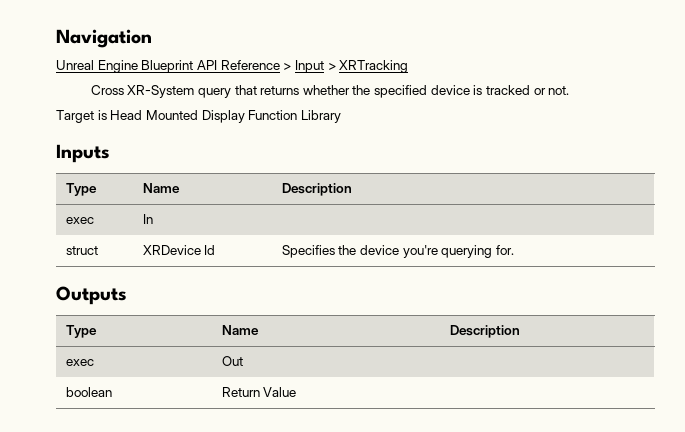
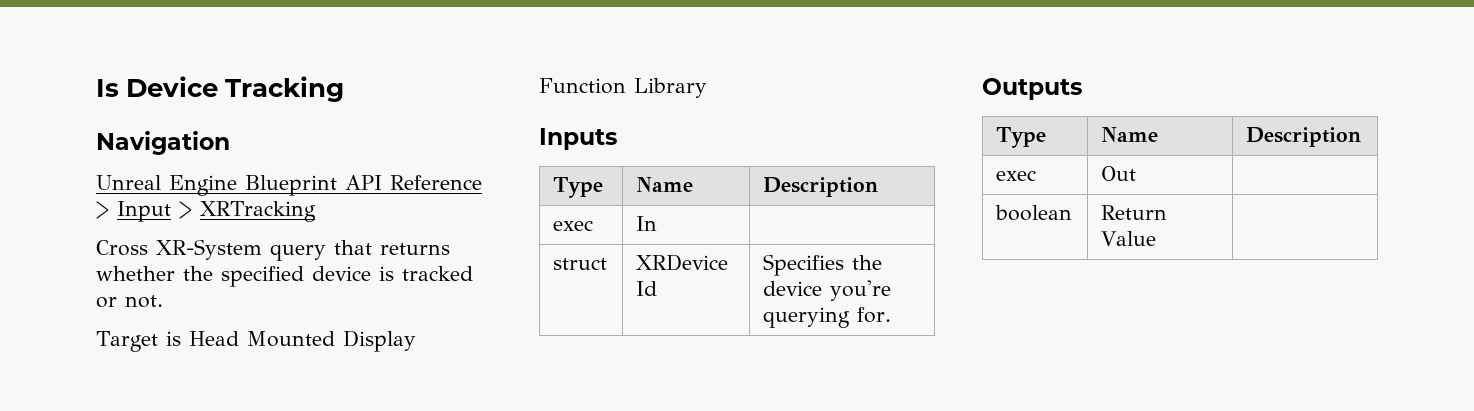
(56, 38) none -> [96,76,345,102] Is Device Tracking //

